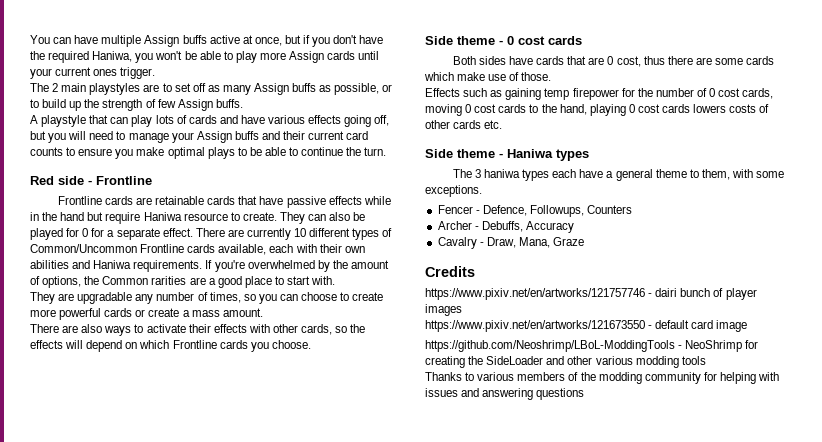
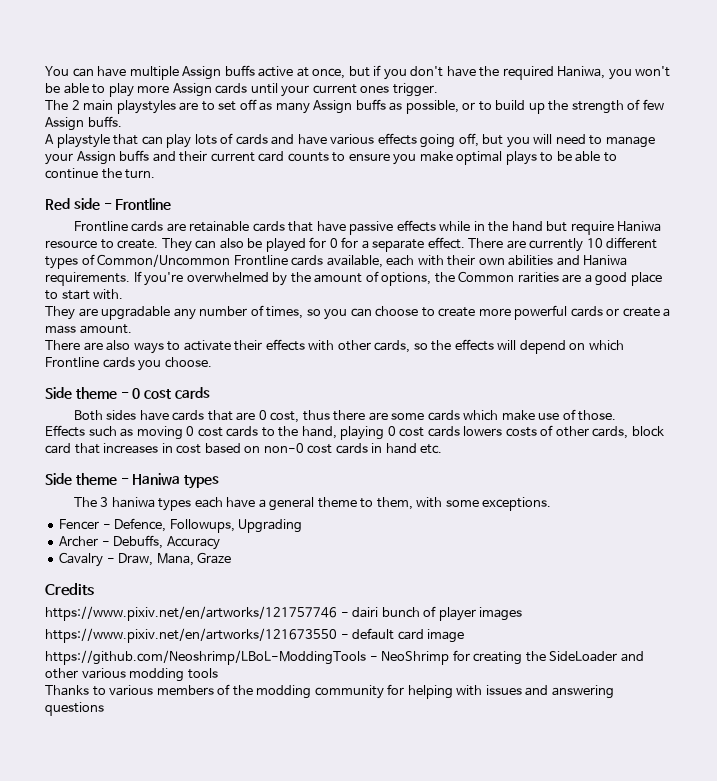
[505,88,774,100] gaining temp firepower for the number of 0 cost cards, -> (134, 432) none
[453,120,482,129] cards -> [592,426,664,439] [45,443,417,454] cards, block card that increases in cost based on non-0 cost cards in hand
[587,205,633,214] Counters -> [238,519,303,533] Upgrading

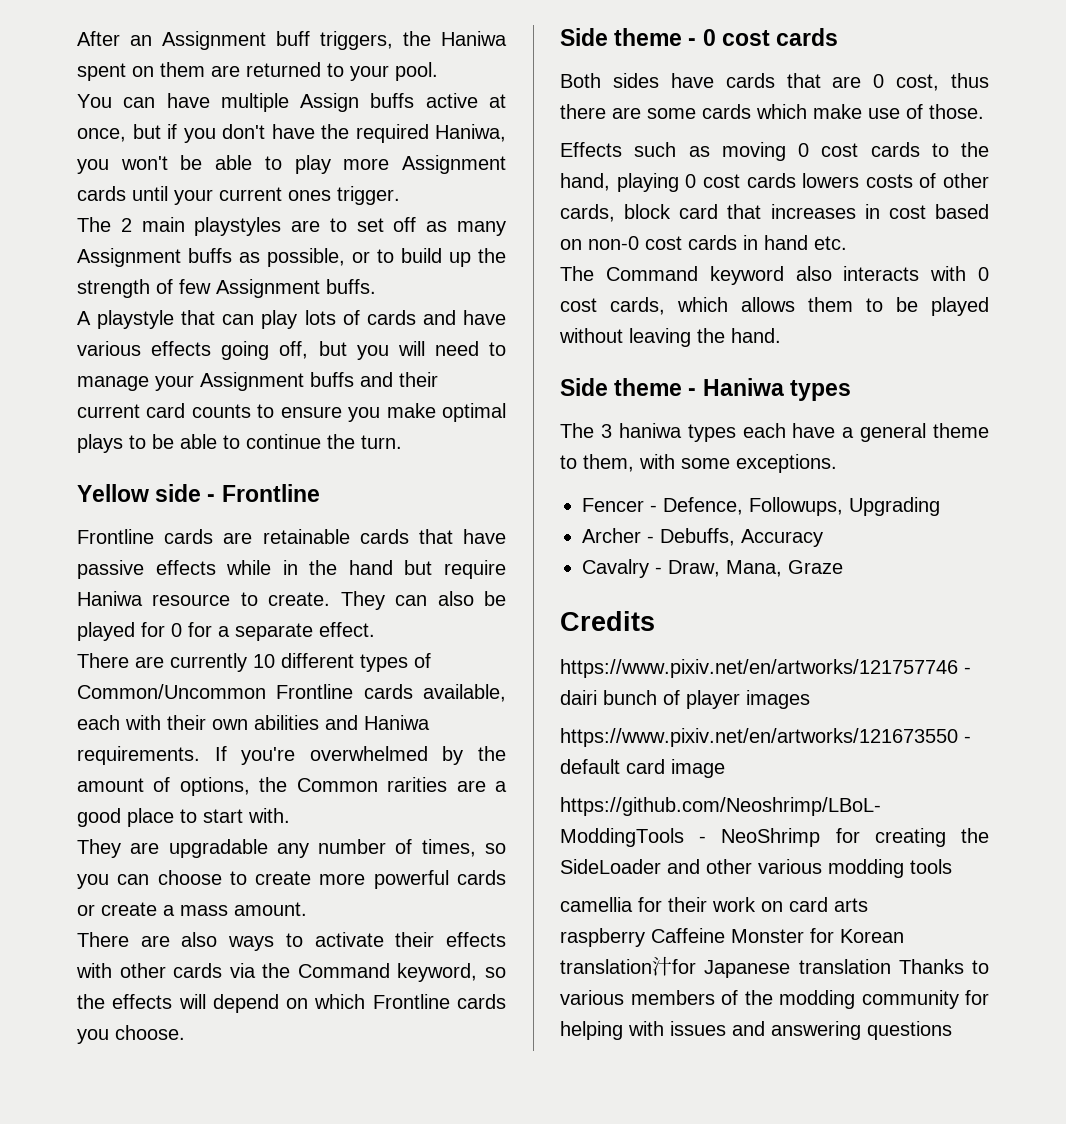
(45, 71) none -> [77,31,507,50] [77,62,438,81] After an Assignment buff triggers, the Haniwa spent on them are returned to your pool. //
[172,83,212,97] Assign -> [402,155,507,174] Assignment
[313,100,353,114] Assign -> [77,248,181,267] Assignment
[45,117,84,131] Assign -> [216,279,320,298] Assignment
[76,151,116,165] Assign -> [200,372,304,391] Assignment
[45,198,70,210] Red -> [77,484,149,502] Yellow
(465, 243) none -> (375, 629) //
[374,340,411,353] cards, -> [173,963,478,982] cards via the Command keyword,
(443, 449) none -> [560,266,989,285] [560,297,989,316] [559,328,781,347] // The Command keyword also interacts with 0 cost cards, which allows them to be played without leaving the hand.
(218, 673) none -> [560,897,868,912] [560,928,904,947] [560,956,891,978] camellia for their work on card arts // raspberry Caffeine Monster for Korean translation汁for Japanese translation

